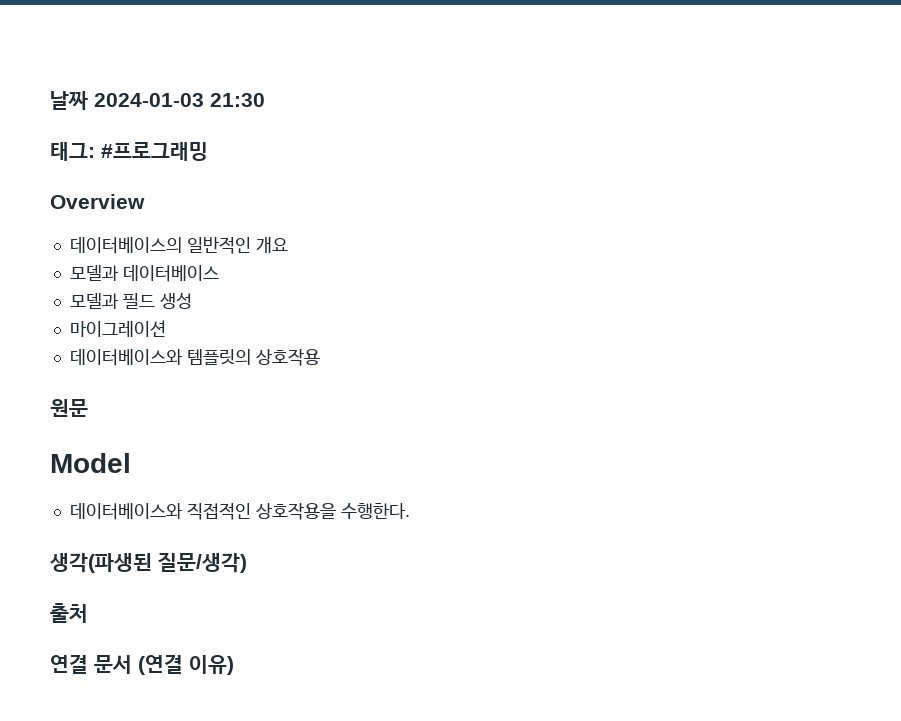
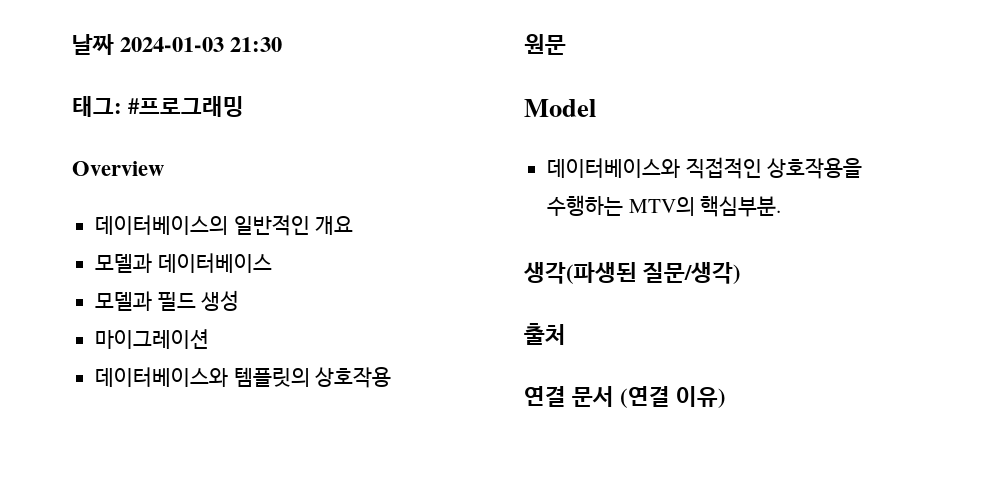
[340,503,410,519] 수행한다. -> [547,195,782,217] 수행하는 MTV의 핵심부분.

